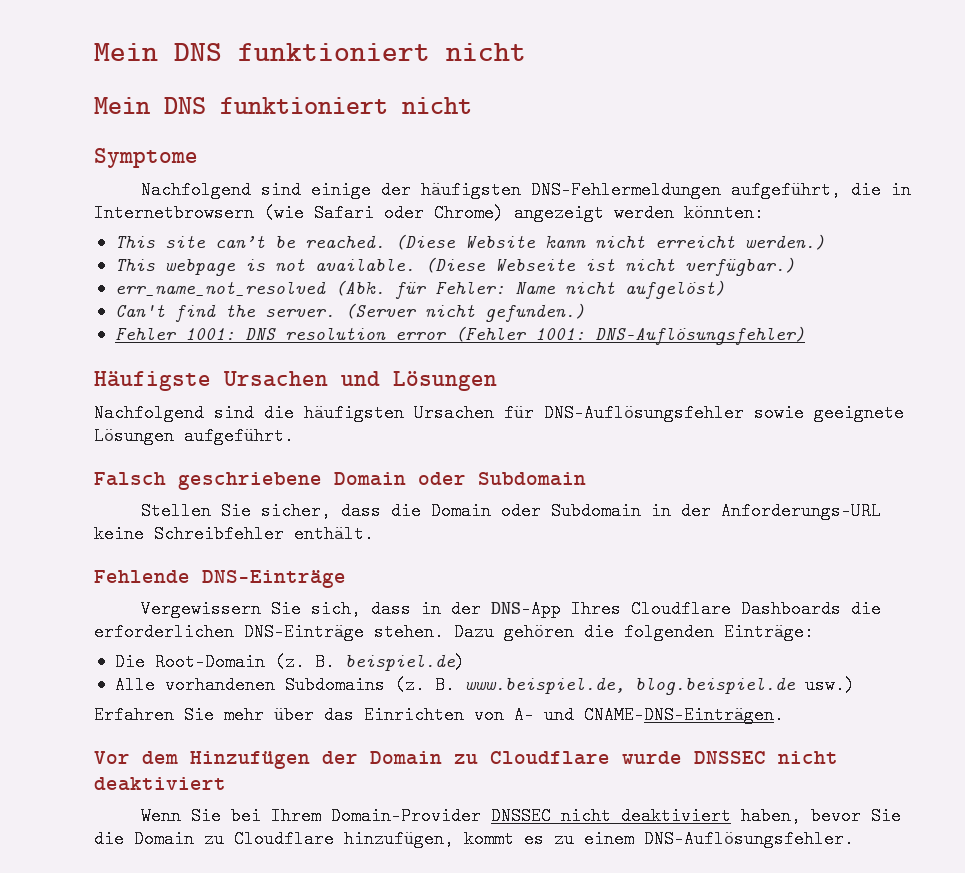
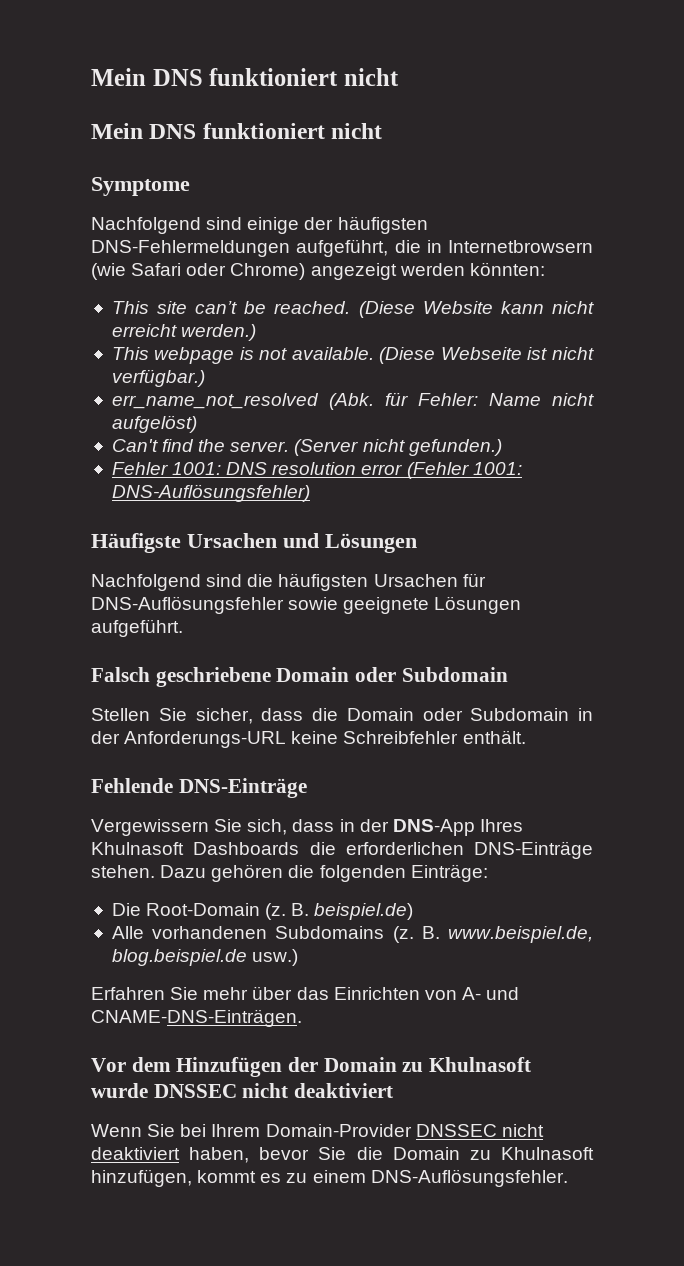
[630,600,731,618] Cloudflare -> [91,842,184,855] Khulnasoft
[490,751,610,765] Cloudflare -> [429,1057,532,1072] Khulnasoft
[234,830,334,848] Cloudflare -> [501,1147,595,1160] Khulnasoft

